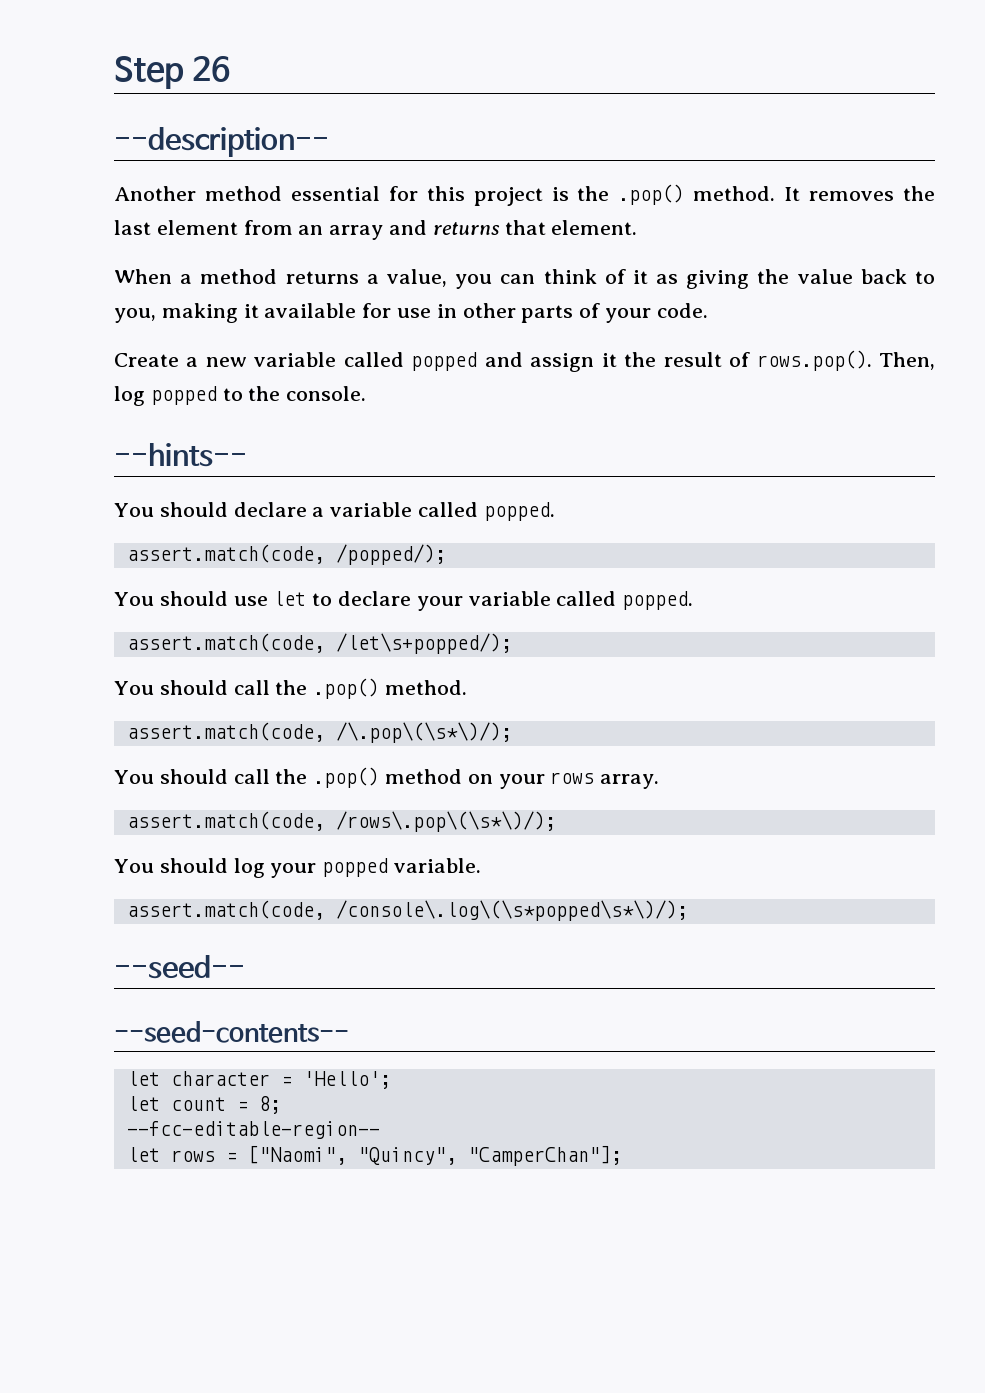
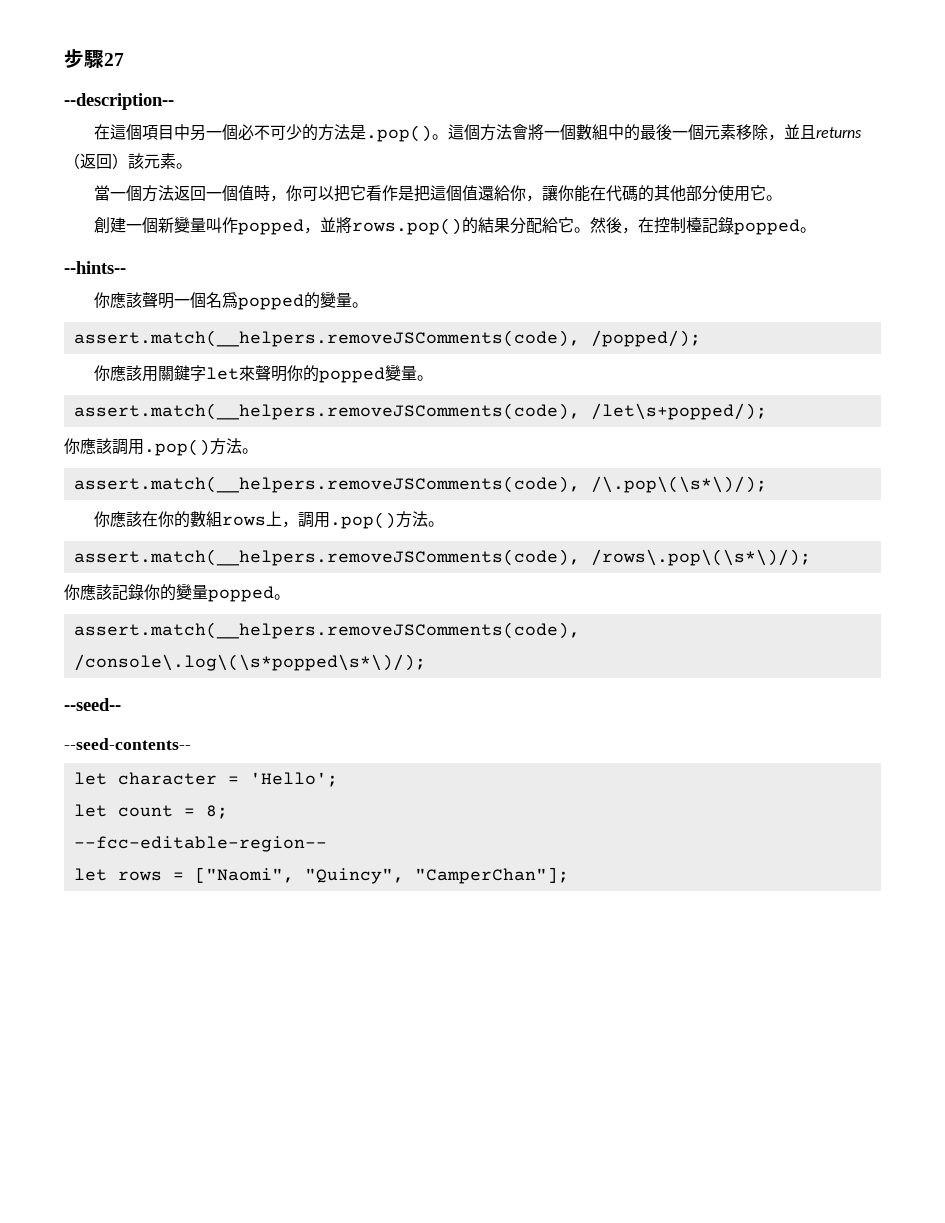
[114,56,230,89] Step 26 -> [64,49,124,68] 步驟27
[114,184,935,206] [114,220,638,240] [114,269,935,289] [114,303,708,323] [114,350,935,372] [114,386,367,406] [114,443,247,467] [114,502,555,521] [126,544,446,565] [114,591,694,611] [126,633,512,654] [114,678,468,699] [126,722,512,743] [114,767,660,789] [126,811,556,832] [114,858,482,878] [126,900,325,920] Another method essential for this project is the .pop() method. It removes the last element from an array and returns that element. // When a method returns a value, you can think of it as giving the value back to you, making it available for use in other parts of your code. // Create a new variable called popped and assign it the result of rows.pop(). Then, log popped to the console. // --hints-- // You should declare a variable called popped. // assert.match(code, /popped/); // You should use let to declare your variable called popped. // assert.match(code, /let\s+popped/); // You should call the .pop() method. // assert.match(code, /\.pop\(\s*\)/); // You should call the .pop() method on your rows array. // assert.match(code, /rows\.pop\(\s*\)/); // You should log your popped variable. // assert.match(code, -> [93,124,862,142] [64,153,192,169] [93,185,782,202] [93,216,816,235] [64,261,126,274] [93,291,368,310] [73,330,701,347] [93,364,433,383] [73,403,767,420] [64,438,258,456] [73,476,767,493] [93,511,444,529] [73,549,811,566] [64,583,290,602] [73,622,580,639] 在這個項目中另一個必不可少的方法是.pop()。這個方法會將一個數組中的最後一個元素移除，並且returns（返回）該元素。 // 當一個方法返回一個值時，你可以把它看作是把這個值還給你，讓你能在代碼的其他部分使用它。 // 創建一個新變量叫作popped，並將rows.pop()的結果分配給它。然後，在控制檯記錄popped。 // --hints-- // 你應該聲明一個名爲popped的變量。 // assert.match(__helpers.removeJSComments(code), /popped/); // 你應該用關鍵字let來聲明你的popped變量。 // assert.match(__helpers.removeJSComments(code), /let\s+popped/); // 你應該調用.pop()方法。 // assert.match(__helpers.removeJSComments(code), /\.pop\(\s*\)/); // 你應該在你的數組rows上，調用.pop()方法。 // assert.match(__helpers.removeJSComments(code), /rows\.pop\(\s*\)/); // 你應該記錄你的變量popped。 // assert.match(__helpers.removeJSComments(code),

